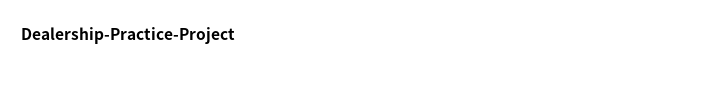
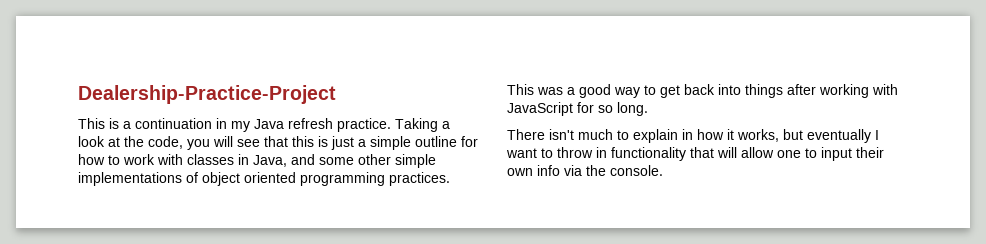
(235, 35) none -> [78,118,450,132] [78,136,478,150] [78,154,436,168] [78,172,450,186] [507,84,898,98] [507,102,648,116] [507,129,879,143] [506,147,884,161] [507,165,663,176] // This is a continuation in my Java refresh practice. Taking a look at the code, you will see that this is just a simple outline for how to work with classes in Java, and some other simple implementations of object oriented programming practices. This was a good way to get back into things after working with JavaScript for so long. // There isn't much to explain in how it works, but eventually I want to throw in functionality that will allow one to input their own info via the console.

